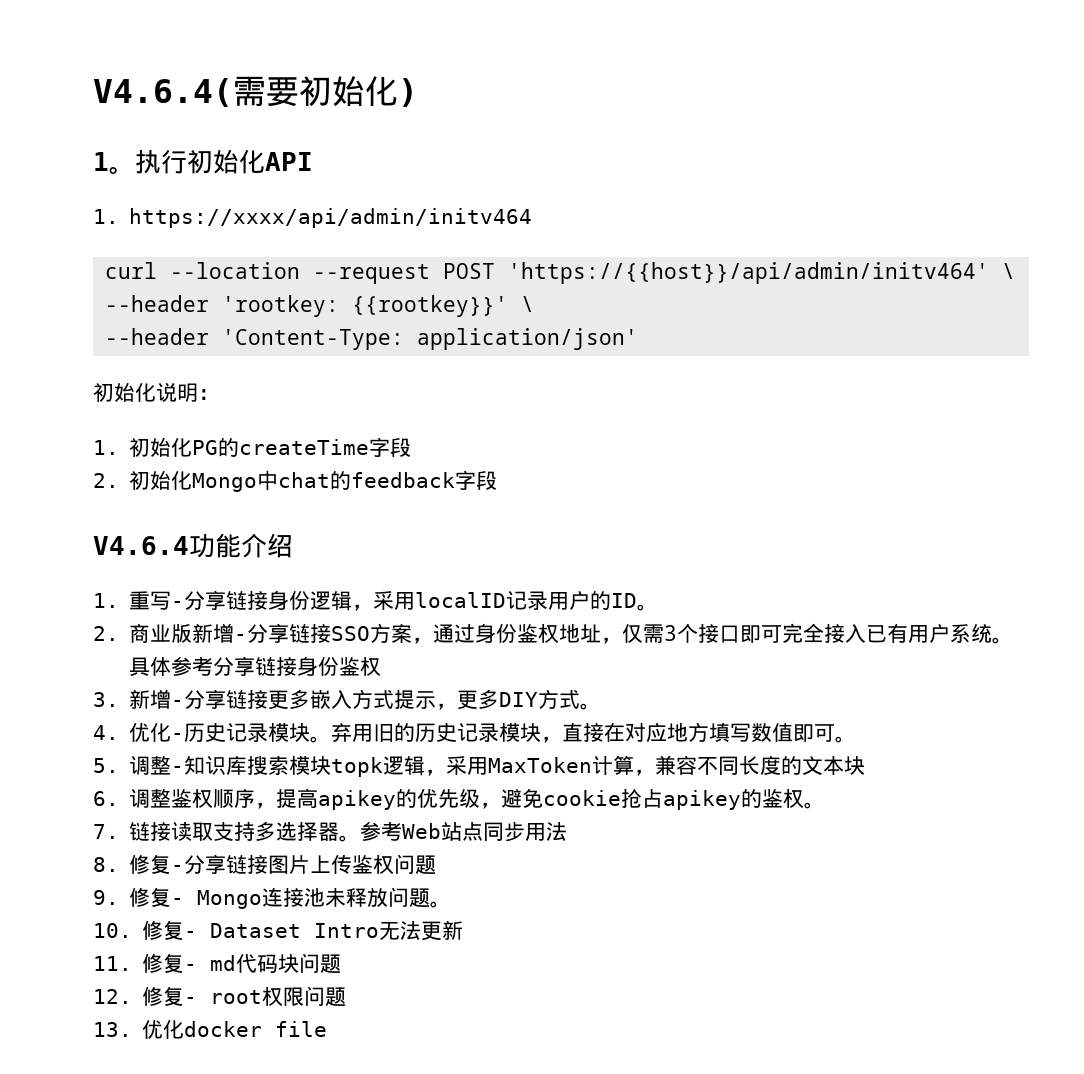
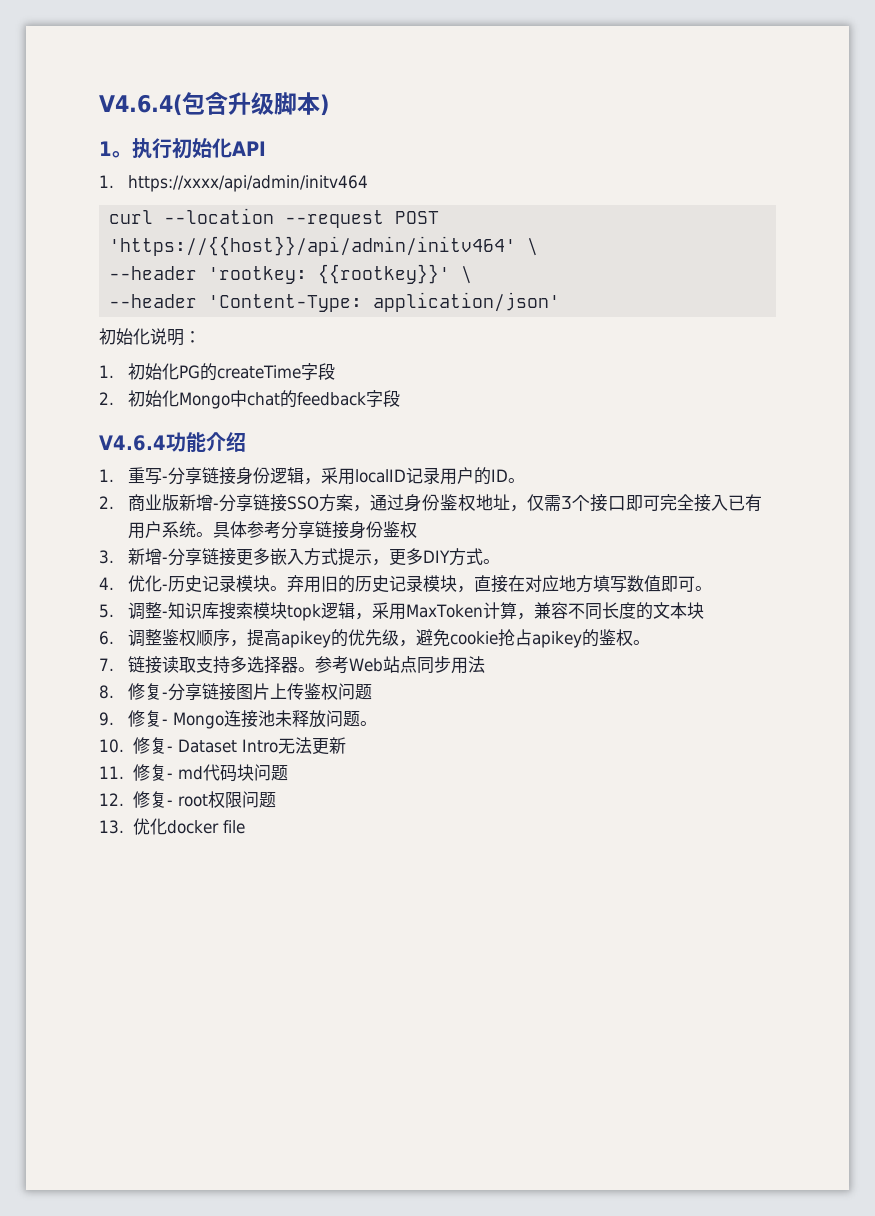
[233,76,398,107] 需要初始化 -> [182,92,320,115] 包含升级脚本

